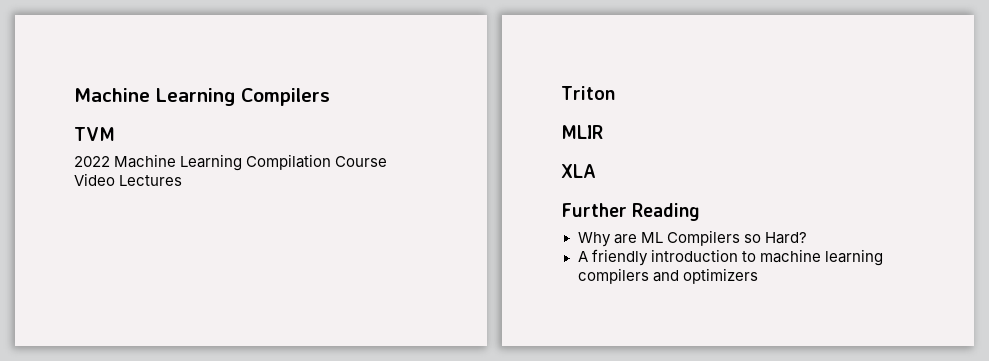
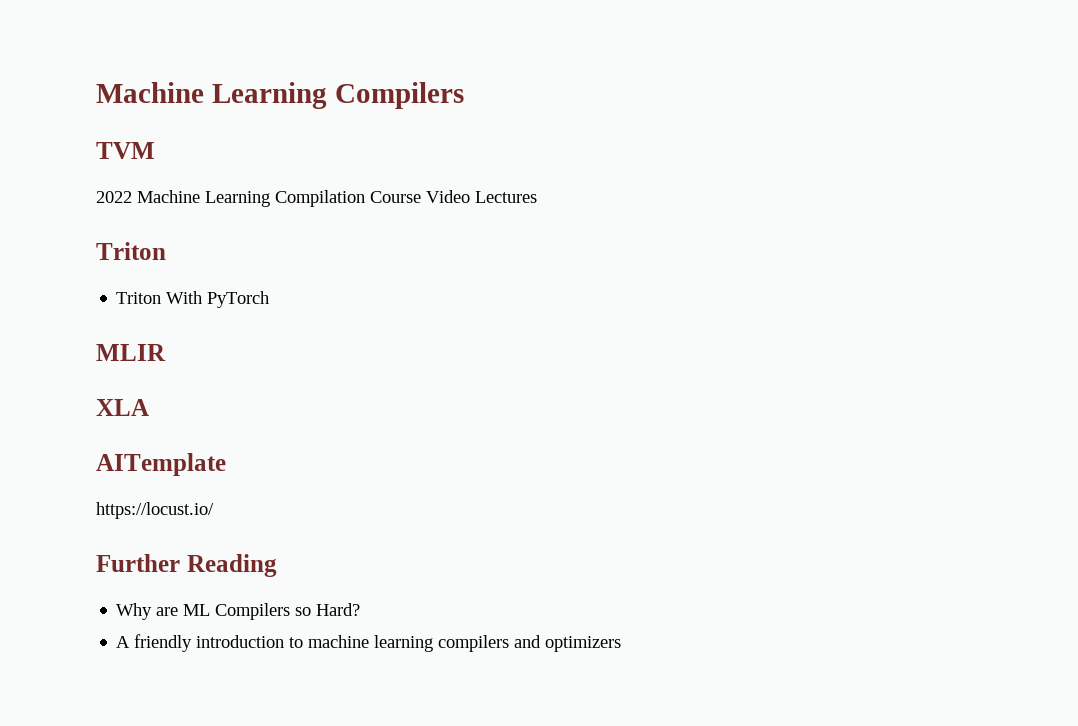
(615, 93) none -> [116,291,270,308] // Triton With PyTorch
(596, 171) none -> [96,453,226,476] [96,502,214,519] // AITemplate // https://locust.io/

